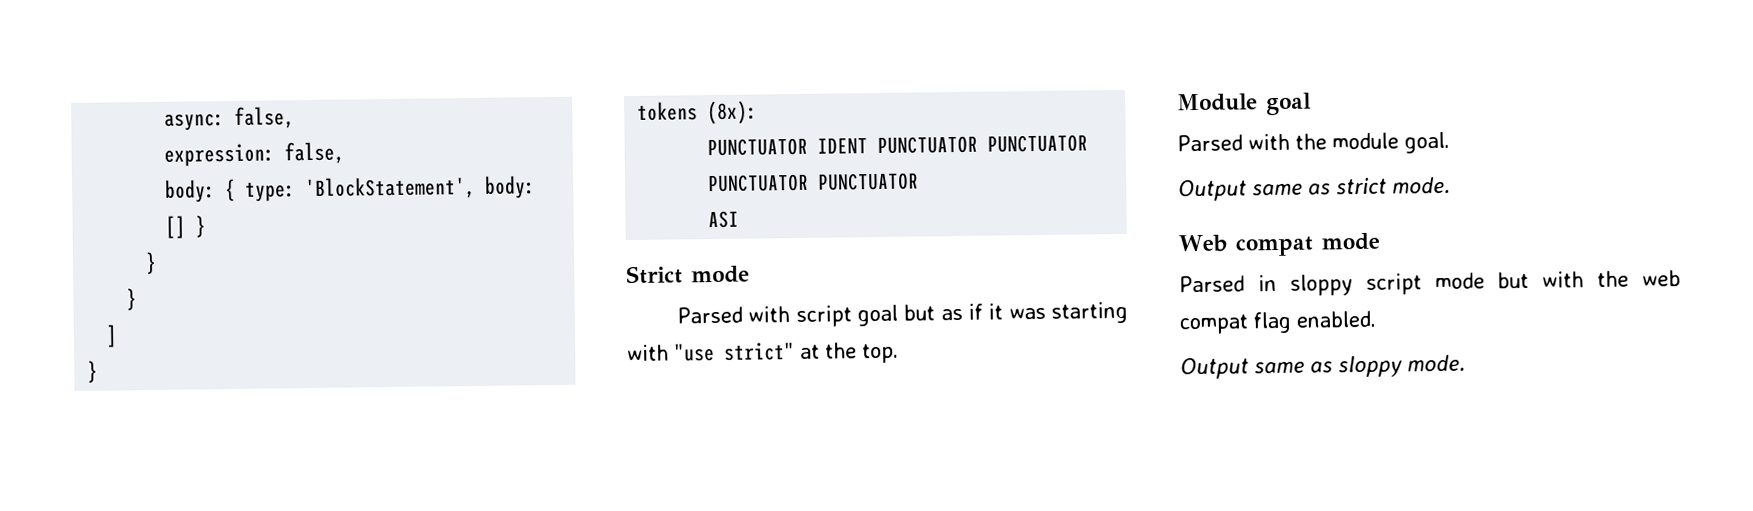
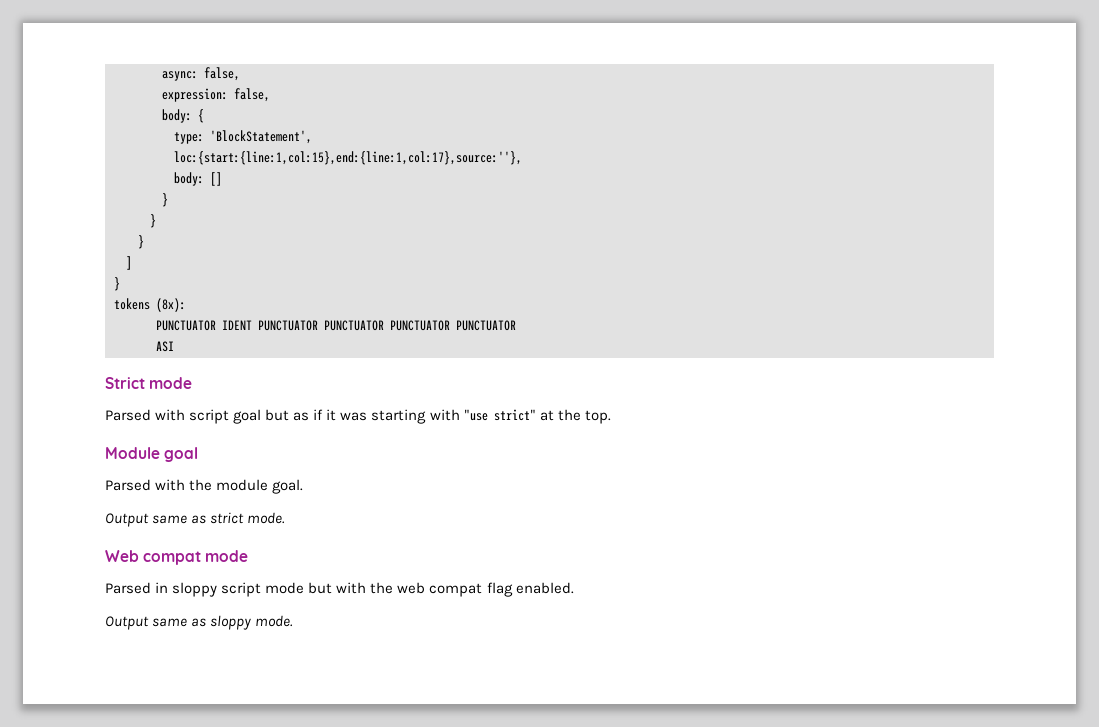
(237, 190) none -> (204, 116) //
(477, 188) none -> [174,151,522,165] // loc:{start:{line:1,col:15},end:{line:1,col:17},source:''}, //
(187, 227) none -> (222, 179) //

